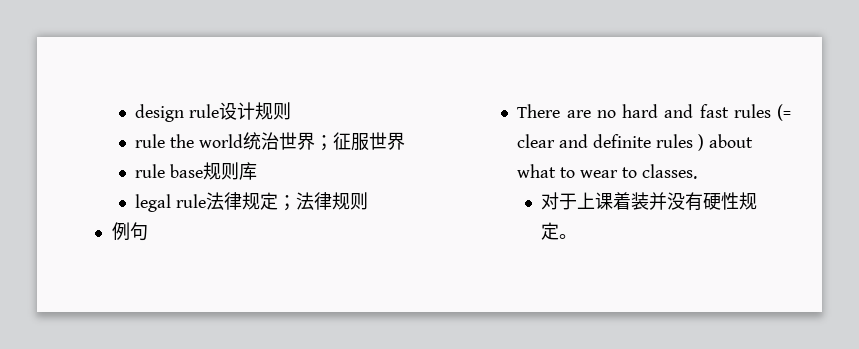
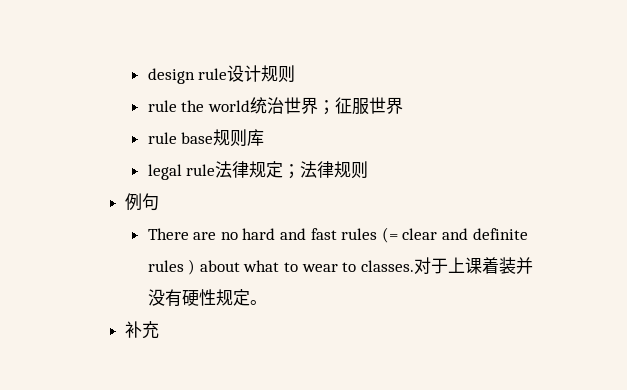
(697, 171) // -> (414, 266) none
(578, 236) none -> [125,321,160,339] // 补充

